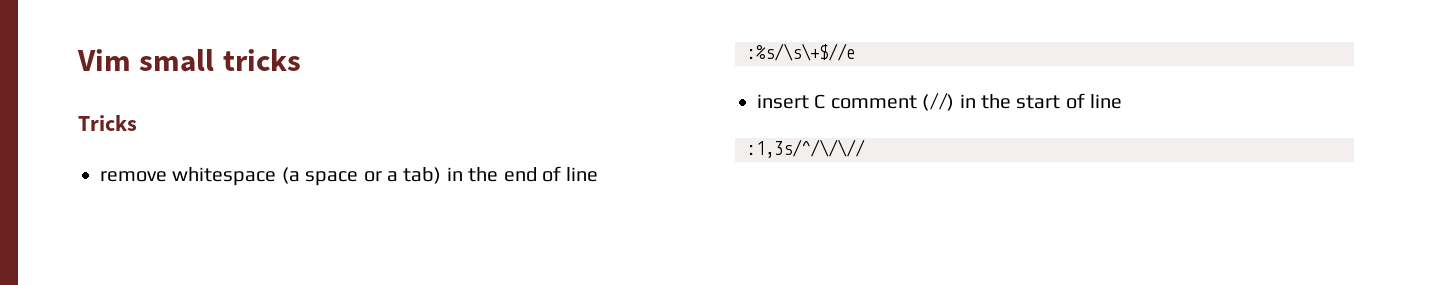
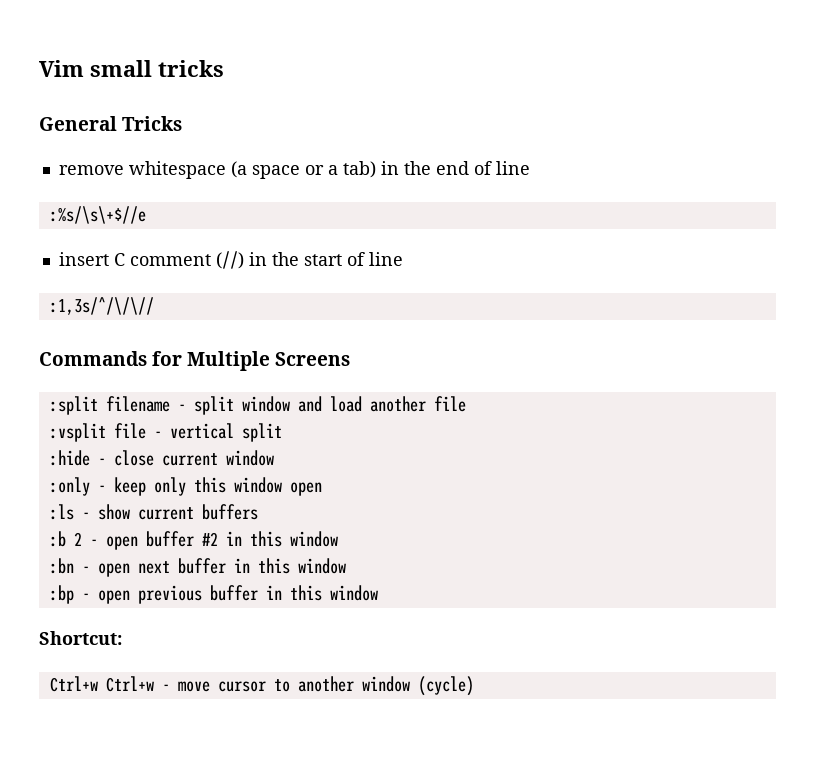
(301, 60) none -> [39,116,117,131] General
(865, 148) none -> [39,351,351,371] [49,396,466,415] [49,423,282,442] [49,450,274,466] [49,477,322,496] [49,504,258,520] [49,531,338,550] [49,558,346,577] [49,585,378,604] [39,631,122,645] [49,676,474,696] // Commands for Multiple Screens // :split filename - split window and load another file // :vsplit file - vertical split // :hide - close current window // :only - keep only this window open // :ls - show current buffers // :b 2 - open buffer #2 in this window // :bn - open next buffer in this window // :bp - open previous buffer in this window // Shortcut: // Ctrl+w Ctrl+w - move cursor to another window (cycle)

